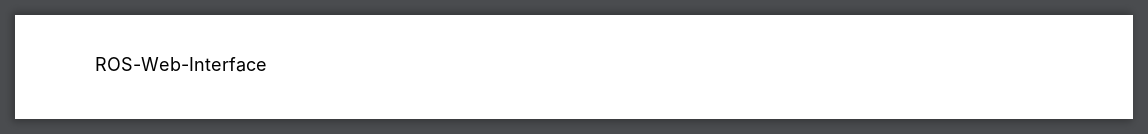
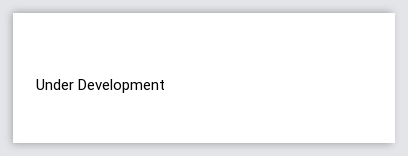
[95,57,267,72] ROS-Web-Interface -> [36,79,166,93] Under Development

